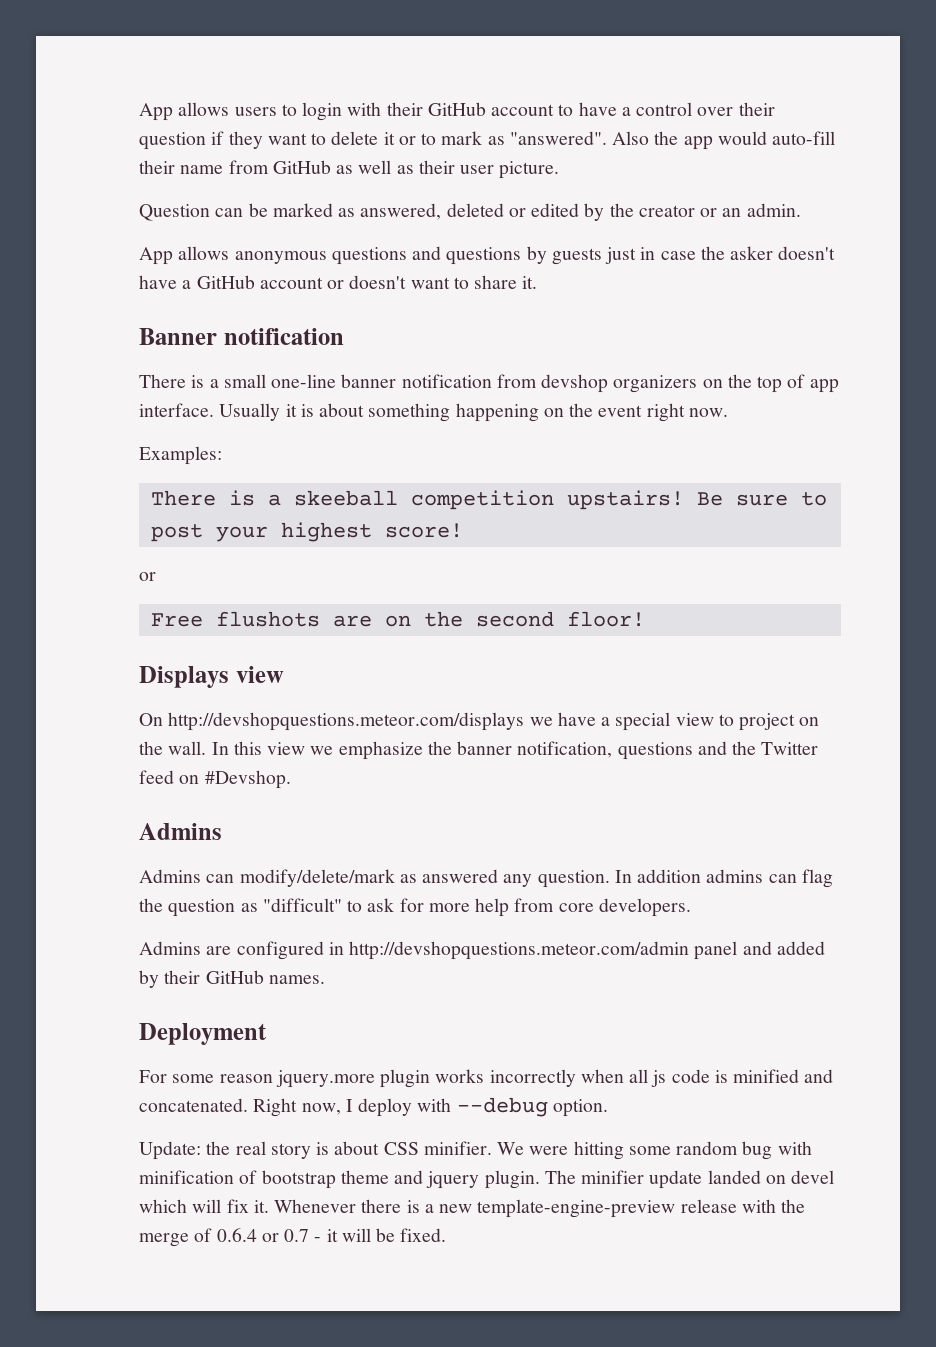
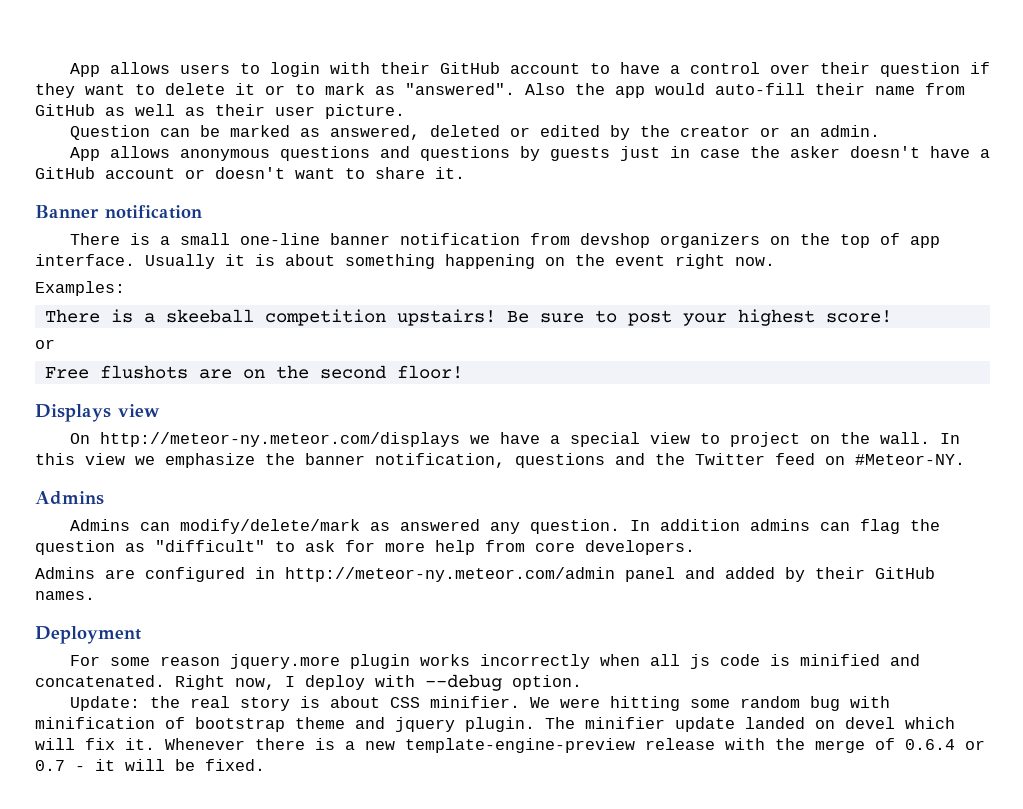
[168,712,525,731] http://devshopquestions.meteor.com/displays -> [99,432,460,447] http://meteor-ny.meteor.com/displays
[204,770,291,789] #Devshop. -> [855,454,965,465] #Meteor-NY.
[349,941,690,960] http://devshopquestions.meteor.com/admin -> [285,567,615,582] http://meteor-ny.meteor.com/admin

